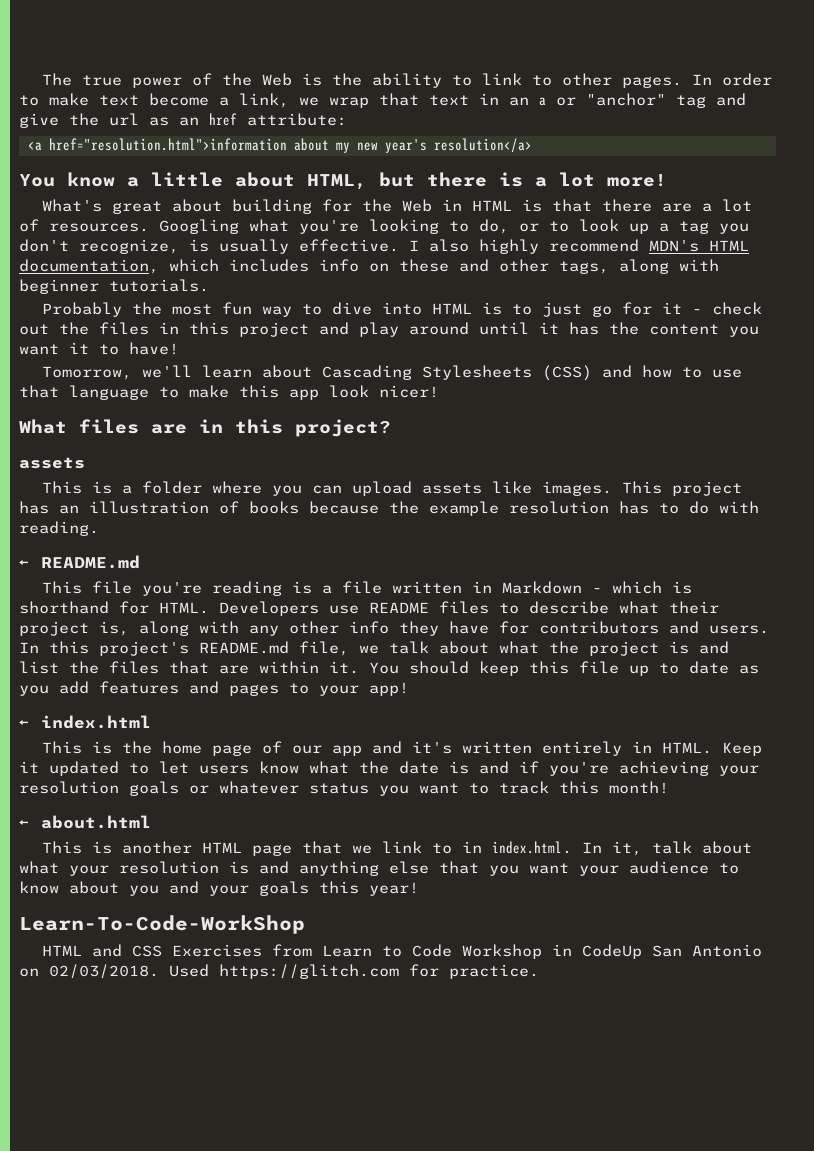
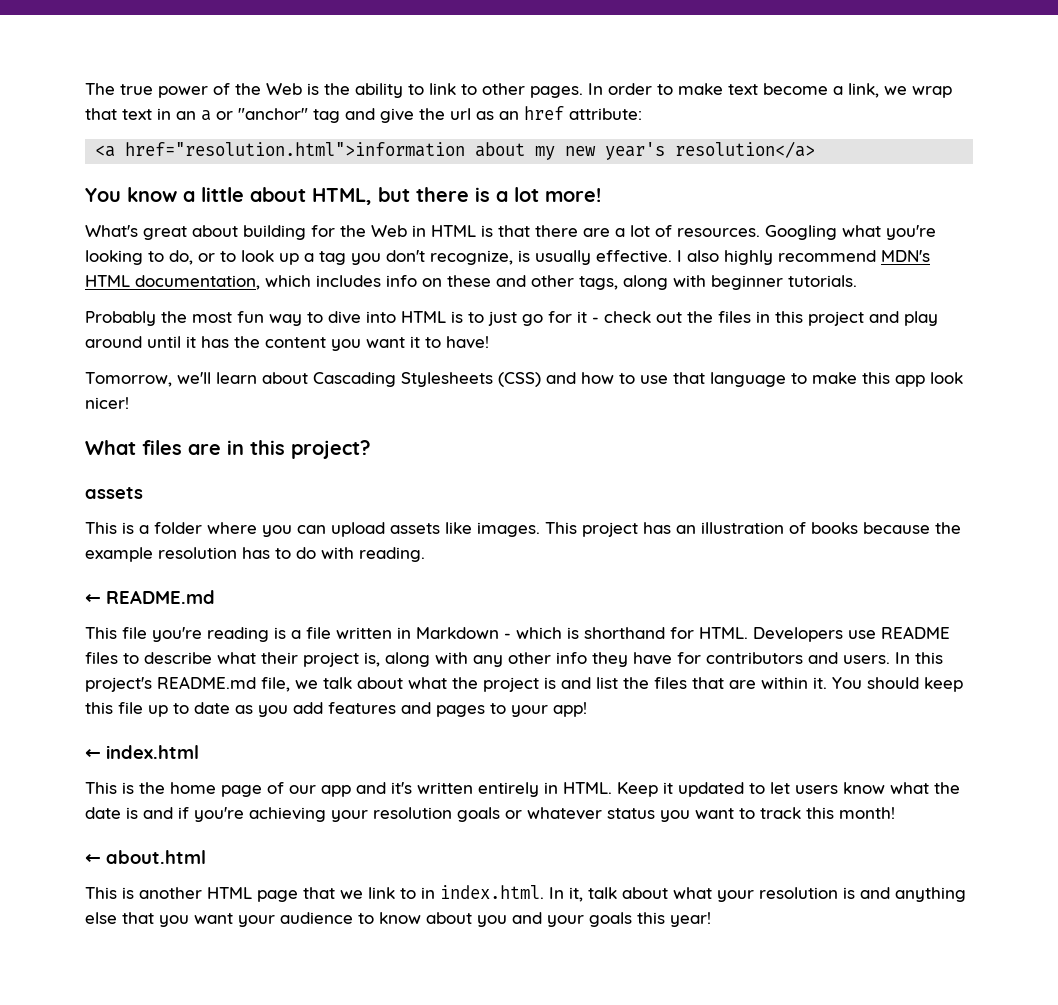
[19,915,305,934] [42,944,763,959] [19,964,539,979] // Learn-To-Code-WorkShop // HTML and CSS Exercises from Learn to Code Workshop in CodeUp San Antonio on 02/03/2018. Used https://glitch.com for practice. -> (711, 919) none

